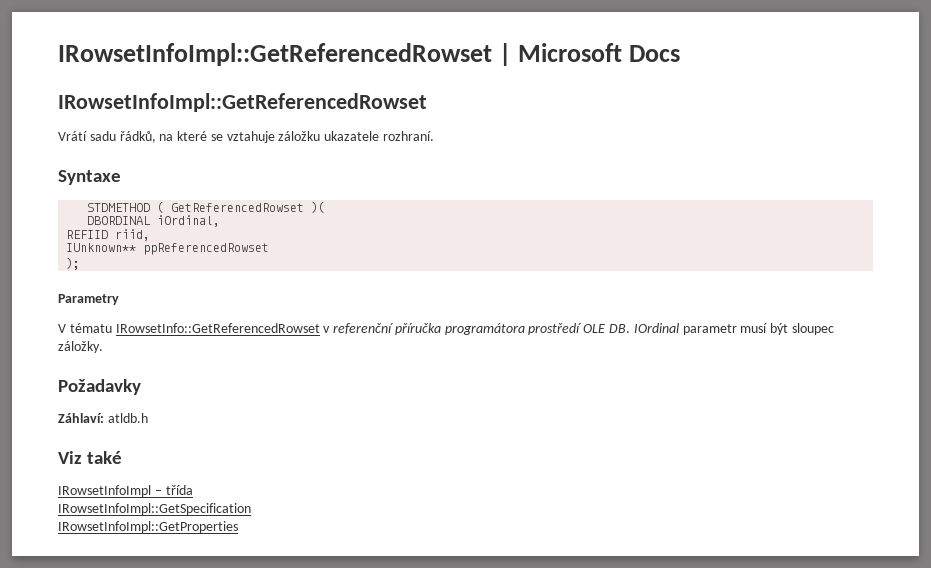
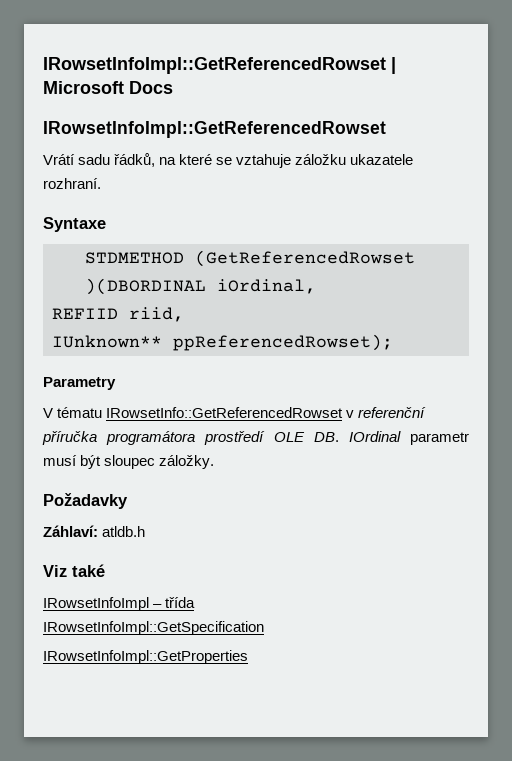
[157,201,326,213] [87,216,152,225] ( GetReferencedRowset )( // DBORDINAL -> [195,250,415,267] [85,278,206,295] (GetReferencedRowset )(DBORDINAL
[143,243,270,255] [66,257,81,270] ppReferencedRowset // ); -> [173,334,393,351] ppReferencedRowset);

